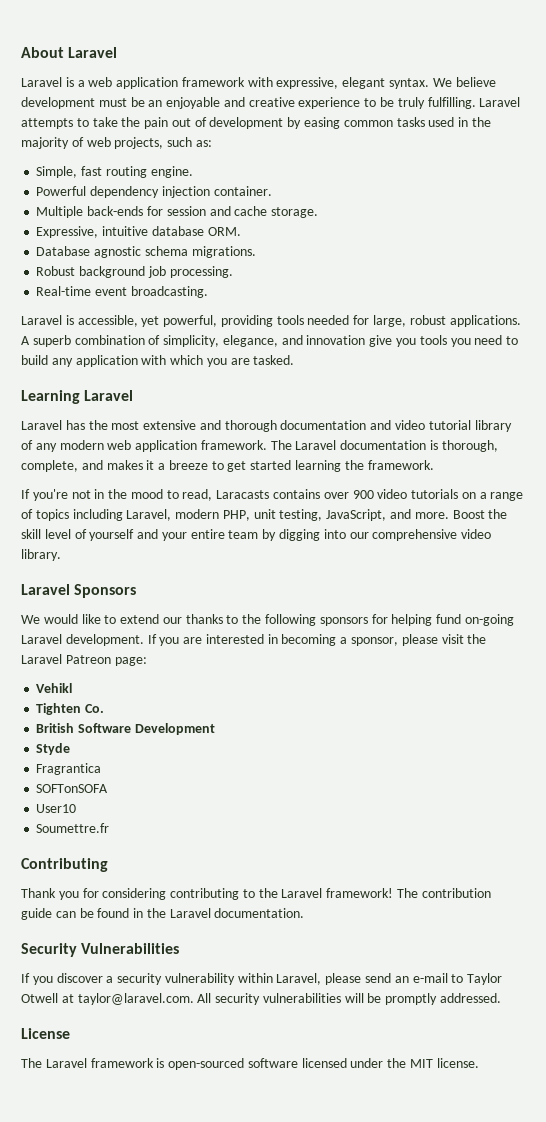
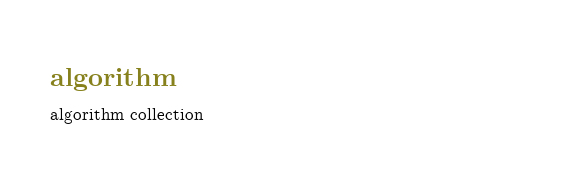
[21,47,118,58] [21,77,496,89] [21,97,521,109] [21,117,491,129] [21,137,212,149] [36,166,193,178] [36,186,272,198] [36,206,319,218] [36,226,241,238] [36,246,256,258] [36,266,233,278] [36,286,208,298] [21,315,521,327] [21,335,519,347] [21,355,295,367] [21,390,134,404] [21,420,512,432] [21,440,498,452] [21,460,434,472] [21,489,524,501] [21,509,508,521] [21,529,492,541] [21,549,61,561] [21,584,137,598] [21,614,514,626] [21,634,487,646] [21,654,147,666] [36,683,73,693] [36,703,105,715] [36,723,215,735] [36,743,71,755] [36,763,102,775] [36,784,109,793] [36,804,77,813] [36,823,110,833] [21,858,108,872] [21,888,491,900] [21,908,305,920] [21,943,180,957] [21,973,503,985] [21,993,502,1005] [21,1028,70,1039] [21,1058,479,1070] About Laravel // Laravel is a web application framework with expressive, elegant syntax. We believe development must be an enjoyable and creative experience to be truly fulfilling. Laravel attempts to take the pain out of development by easing common tasks used in the majority of web projects, such as: // Simple, fast routing engine. // Powerful dependency injection container. // Multiple back-ends for session and cache storage. // Expressive, intuitive database ORM. // Database agnostic schema migrations. // Robust background job processing. // Real-time event broadcasting. // Laravel is accessible, yet powerful, providing tools needed for large, robust applications. A superb combination of simplicity, elegance, and innovation give you tools you need to build any application with which you are tasked. // Learning Laravel // Laravel has the most extensive and thorough documentation and video tutorial library of any modern web application framework. The Laravel documentation is thorough, complete, and makes it a breeze to get started learning the framework. // If you're not in the mood to read, Laracasts contains over 900 video tutorials on a range of topics including Laravel, modern PHP, unit testing, JavaScript, and more. Boost the skill level of yourself and your entire team by digging into our comprehensive video library. // Laravel Sponsors // We would like to extend our thanks to the following sponsors for helping fund on-going Laravel development. If you are interested in becoming a sponsor, please visit the Laravel Patreon page: // Vehikl // Tighten Co. // British Software Development // Styde // Fragrantica // SOFTonSOFA // User10 // Soumettre.fr // Contributing // Thank you for considering contributing to the Laravel framework! The contribution guide can be found in the Laravel documentation. // Security Vulnerabilities // If you discover a security vulnerability within Laravel, please send an e-mail to Taylor Otwell at taylor@laravel.com. All security vulnerabilities will be promptly addressed. // License // The Laravel framework is open-sourced software licensed under the MIT license. -> [50,68,177,91] [50,108,204,124] algorithm // algorithm collection

